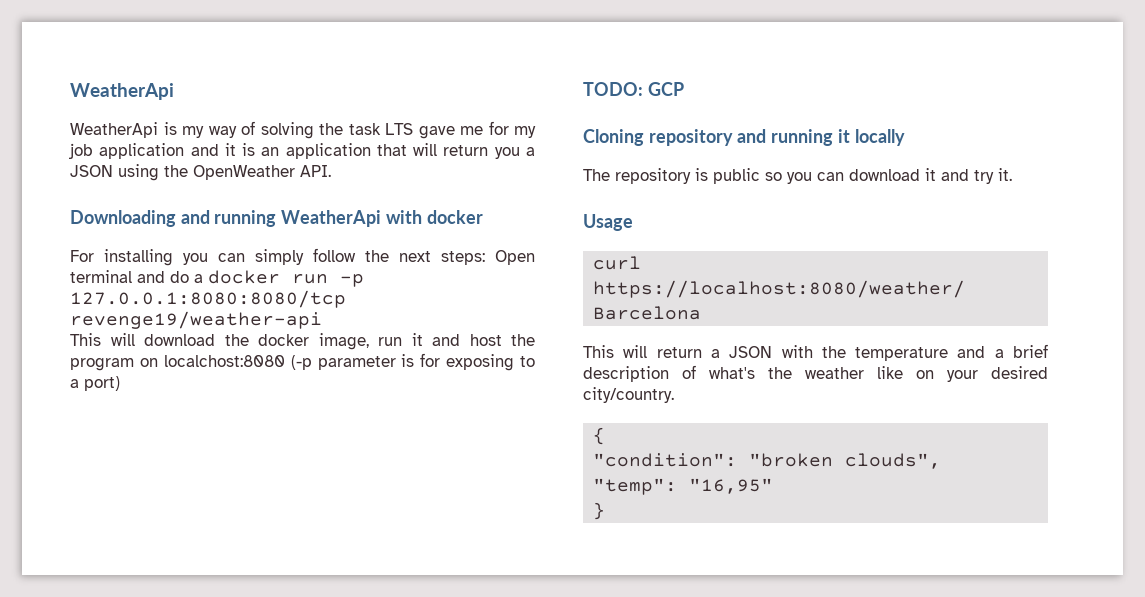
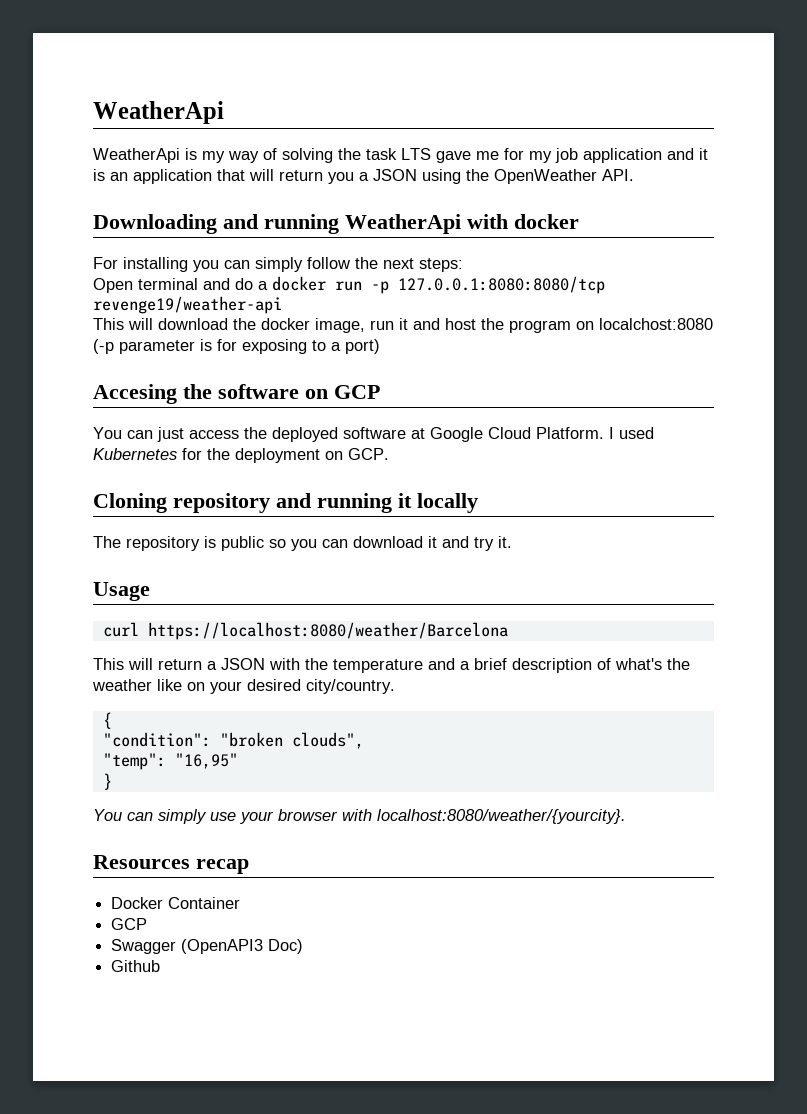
(485, 258) none -> (463, 265) //
[583,82,684,96] TODO: GCP -> [93,384,380,404] [93,427,654,442] [93,448,389,463] Accesing the software on GCP // You can just access the deployed software at Google Cloud Platform. I used Kubernetes for the deployment on GCP.
(606, 511) none -> [93,809,626,824] [93,855,249,874] [111,897,241,909] [111,918,148,930] [111,939,304,954] [111,960,161,972] // You can simply use your browser with localhost:8080/weather/{yourcity}. // Resources recap // Docker Container // GCP // Swagger (OpenAPI3 Doc) // Github

